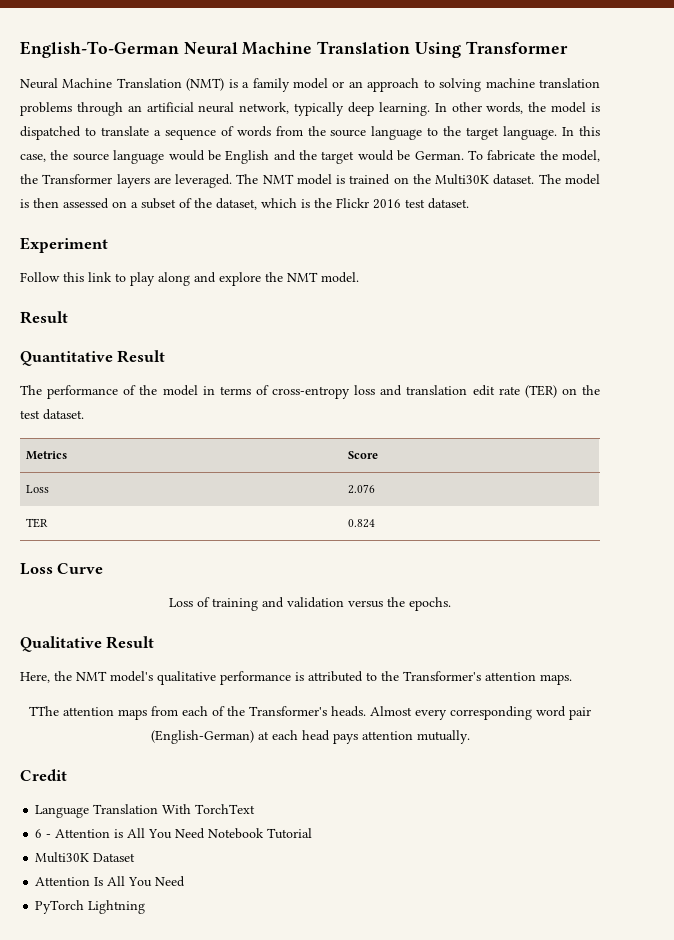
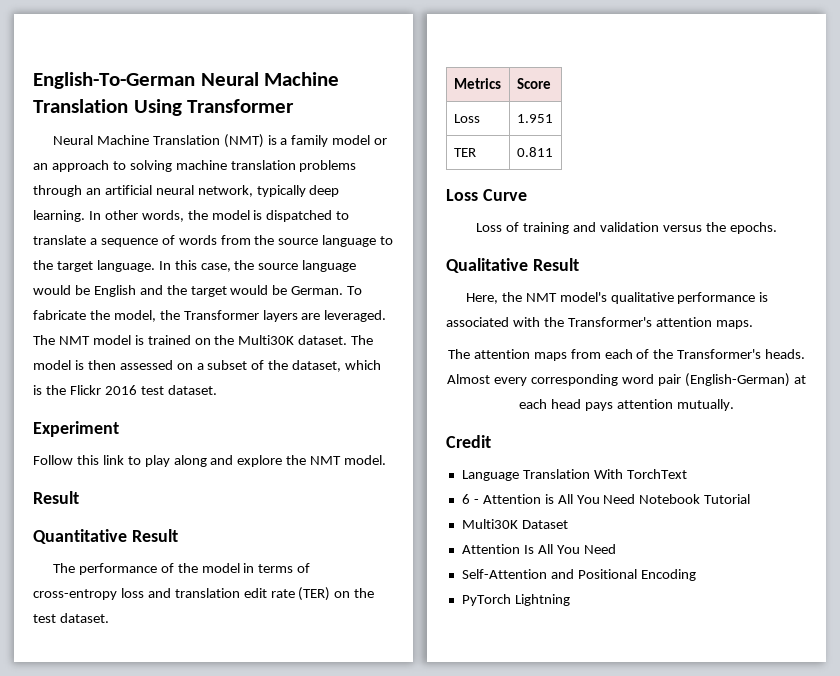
[347,484,375,494] 2.076 -> [516,114,553,123] 1.951
[347,519,375,528] 0.824 -> [516,147,553,157] 0.811
[308,671,377,682] attributed to -> [446,317,540,327] associated with
[29,706,59,716] TThe -> [447,349,470,359] The
(186, 881) none -> [461,569,696,581] // Self-Attention and Positional Encoding

